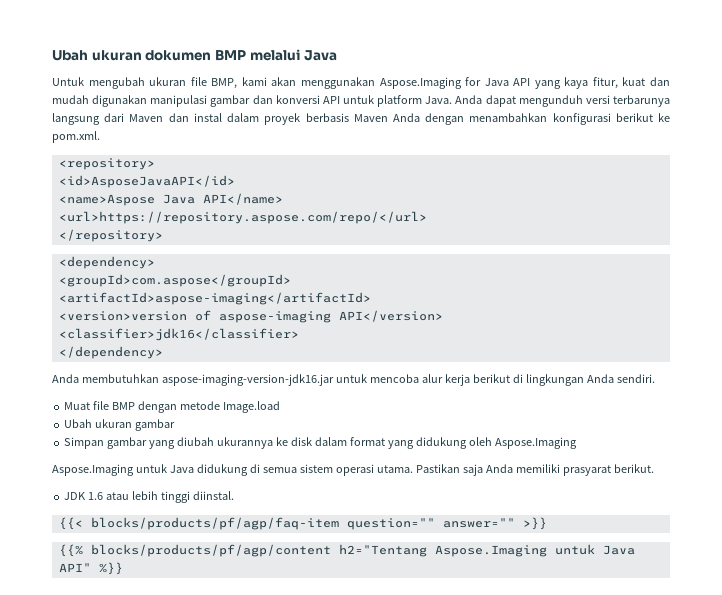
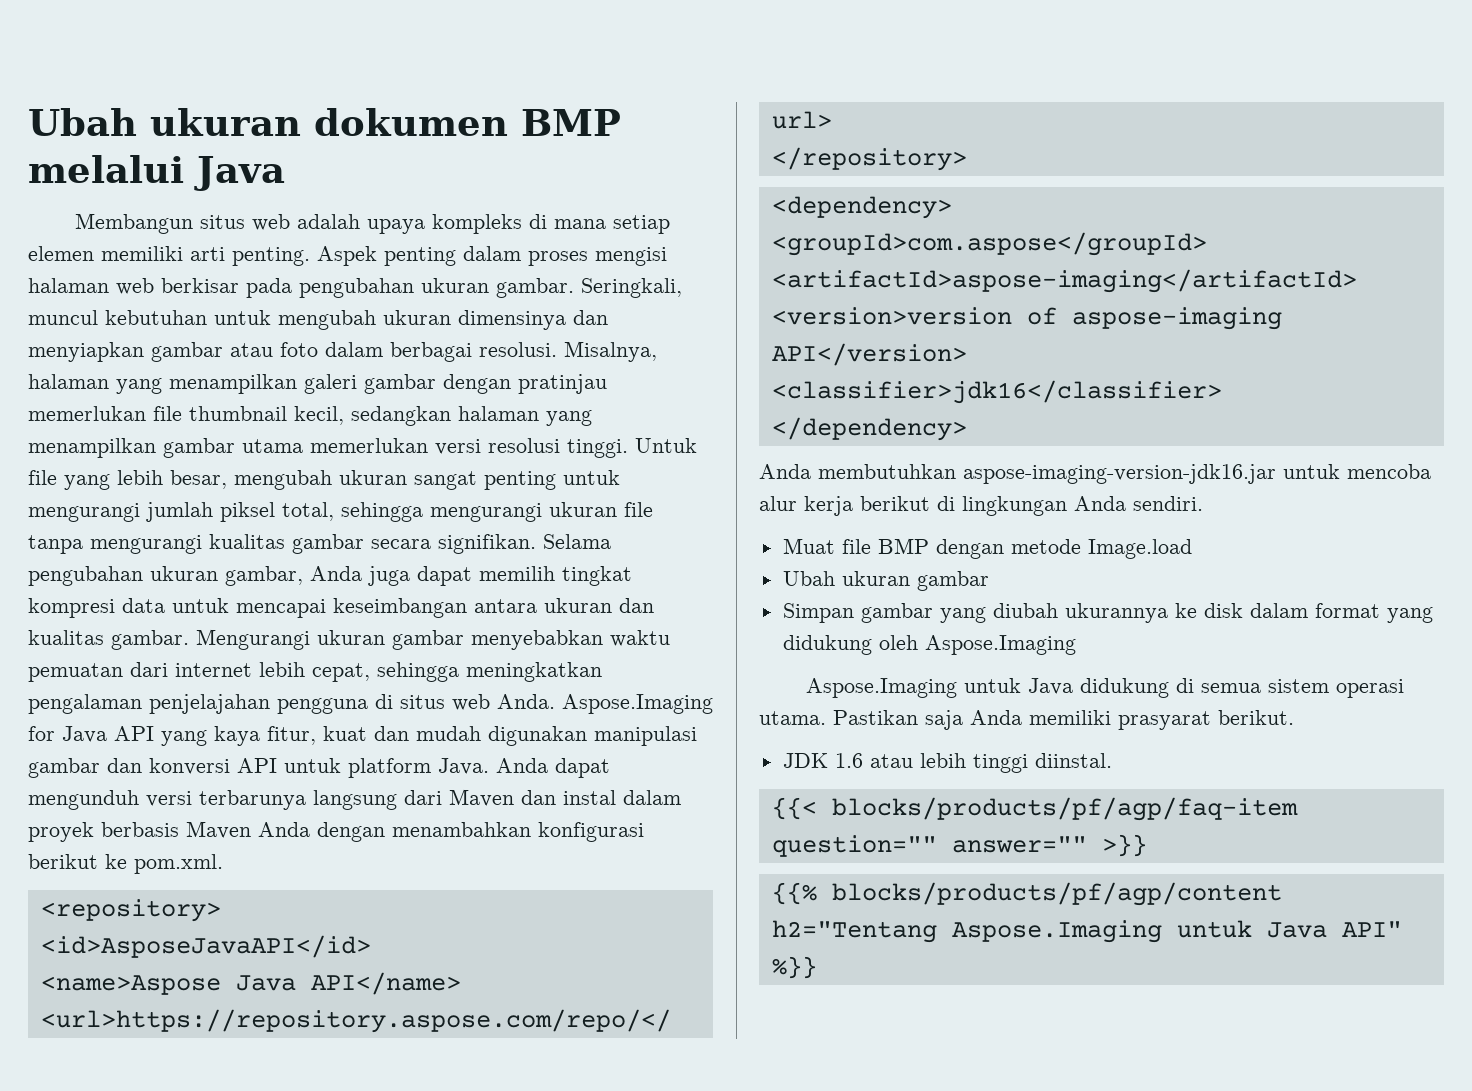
[52,77,375,89] Untuk mengubah ukuran file BMP, kami akan menggunakan -> [74,213,670,234] [28,246,667,266] [28,278,682,298] [28,310,608,330] [28,341,657,362] [28,374,607,394] [28,406,592,426] [28,438,697,458] [28,470,620,490] [28,502,653,522] [28,534,611,554] [28,566,632,586] [28,598,654,618] [28,629,670,650] [28,662,602,682] [28,694,555,714] Membangun situs web adalah upaya kompleks di mana setiap elemen memiliki arti penting. Aspek penting dalam proses mengisi halaman web berkisar pada pengubahan ukuran gambar. Seringkali, muncul kebutuhan untuk mengubah ukuran dimensinya dan menyiapkan gambar atau foto dalam berbagai resolusi. Misalnya, halaman yang menampilkan galeri gambar dengan pratinjau memerlukan file thumbnail kecil, sedangkan halaman yang menampilkan gambar utama memerlukan versi resolusi tinggi. Untuk file yang lebih besar, mengubah ukuran sangat penting untuk mengurangi jumlah piksel total, sehingga mengurangi ukuran file tanpa mengurangi kualitas gambar secara signifikan. Selama pengubahan ukuran gambar, Anda juga dapat memilih tingkat kompresi data untuk mencapai keseimbangan antara ukuran dan kualitas gambar. Mengurangi ukuran gambar menyebabkan waktu pemuatan dari internet lebih cepat, sehingga meningkatkan pengalaman penjelajahan pengguna di situs web Anda.

